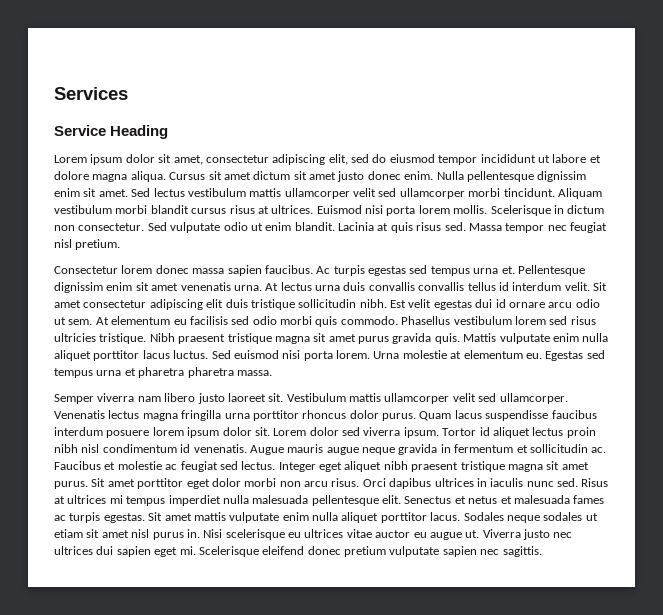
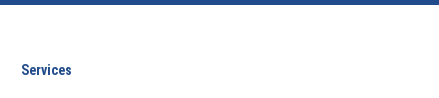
[54,125,169,139] [54,154,601,165] [54,171,587,182] [54,188,602,199] [54,205,605,216] [54,222,607,233] [54,239,121,250] [54,265,585,276] [54,282,607,293] [54,299,600,310] [54,316,596,327] [54,333,609,344] [54,350,605,361] [54,367,272,378] [54,393,568,404] [54,410,597,421] [54,427,596,438] [54,444,607,455] [54,461,589,472] [54,478,609,489] [54,495,605,506] [54,512,598,523] [54,529,573,540] [54,546,542,557] // Service Heading // Lorem ipsum dolor sit amet, consectetur adipiscing elit, sed do eiusmod tempor incididunt ut labore et dolore magna aliqua. Cursus sit amet dictum sit amet justo donec enim. Nulla pellentesque dignissim enim sit amet. Sed lectus vestibulum mattis ullamcorper velit sed ullamcorper morbi tincidunt. Aliquam vestibulum morbi blandit cursus risus at ultrices. Euismod nisi porta lorem mollis. Scelerisque in dictum non consectetur. Sed vulputate odio ut enim blandit. Lacinia at quis risus sed. Massa tempor nec feugiat nisl pretium. // Consectetur lorem donec massa sapien faucibus. Ac turpis egestas sed tempus urna et. Pellentesque dignissim enim sit amet venenatis urna. At lectus urna duis convallis convallis tellus id interdum velit. Sit amet consectetur adipiscing elit duis tristique sollicitudin nibh. Est velit egestas dui id ornare arcu odio ut sem. At elementum eu facilisis sed odio morbi quis commodo. Phasellus vestibulum lorem sed risus ultricies tristique. Nibh praesent tristique magna sit amet purus gravida quis. Mattis vulputate enim nulla aliquet porttitor lacus luctus. Sed euismod nisi porta lorem. Urna molestie at elementum eu. Egestas sed tempus urna et pharetra pharetra massa. // Semper viverra nam libero justo laoreet sit. Vestibulum mattis ullamcorper velit sed ullamcorper. Venenatis lectus magna fringilla urna porttitor rhoncus dolor purus. Quam lacus suspendisse faucibus interdum posuere lorem ipsum dolor sit. Lorem dolor sed viverra ipsum. Tortor id aliquet lectus proin nibh nisl condimentum id venenatis. Augue mauris augue neque gravida in fermentum et sollicitudin ac. Faucibus et molestie ac feugiat sed lectus. Integer eget aliquet nibh praesent tristique magna sit amet purus. Sit amet porttitor eget dolor morbi non arcu risus. Orci dapibus ultrices in iaculis nunc sed. Risus at ultrices mi tempus imperdiet nulla malesuada pellentesque elit. Senectus et netus et malesuada fames ac turpis egestas. Sit amet mattis vulputate enim nulla aliquet porttitor lacus. Sodales neque sodales ut etiam sit amet nisl purus in. Nisi scelerisque eu ultrices vitae auctor eu augue ut. Viverra justo nec ultrices dui sapien eget mi. Scelerisque eleifend donec pretium vulputate sapien nec sagittis. -> (72, 69) none

